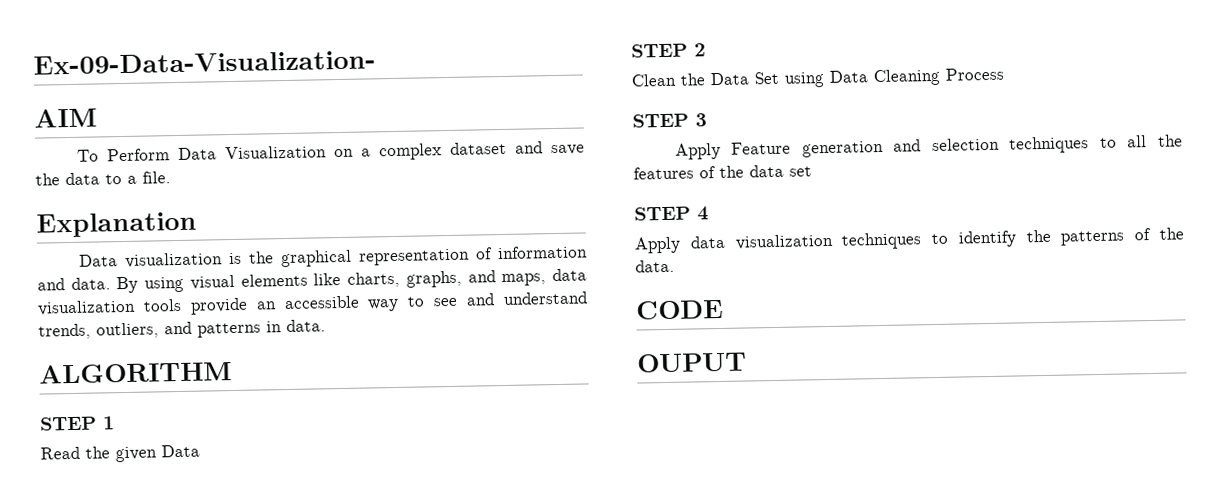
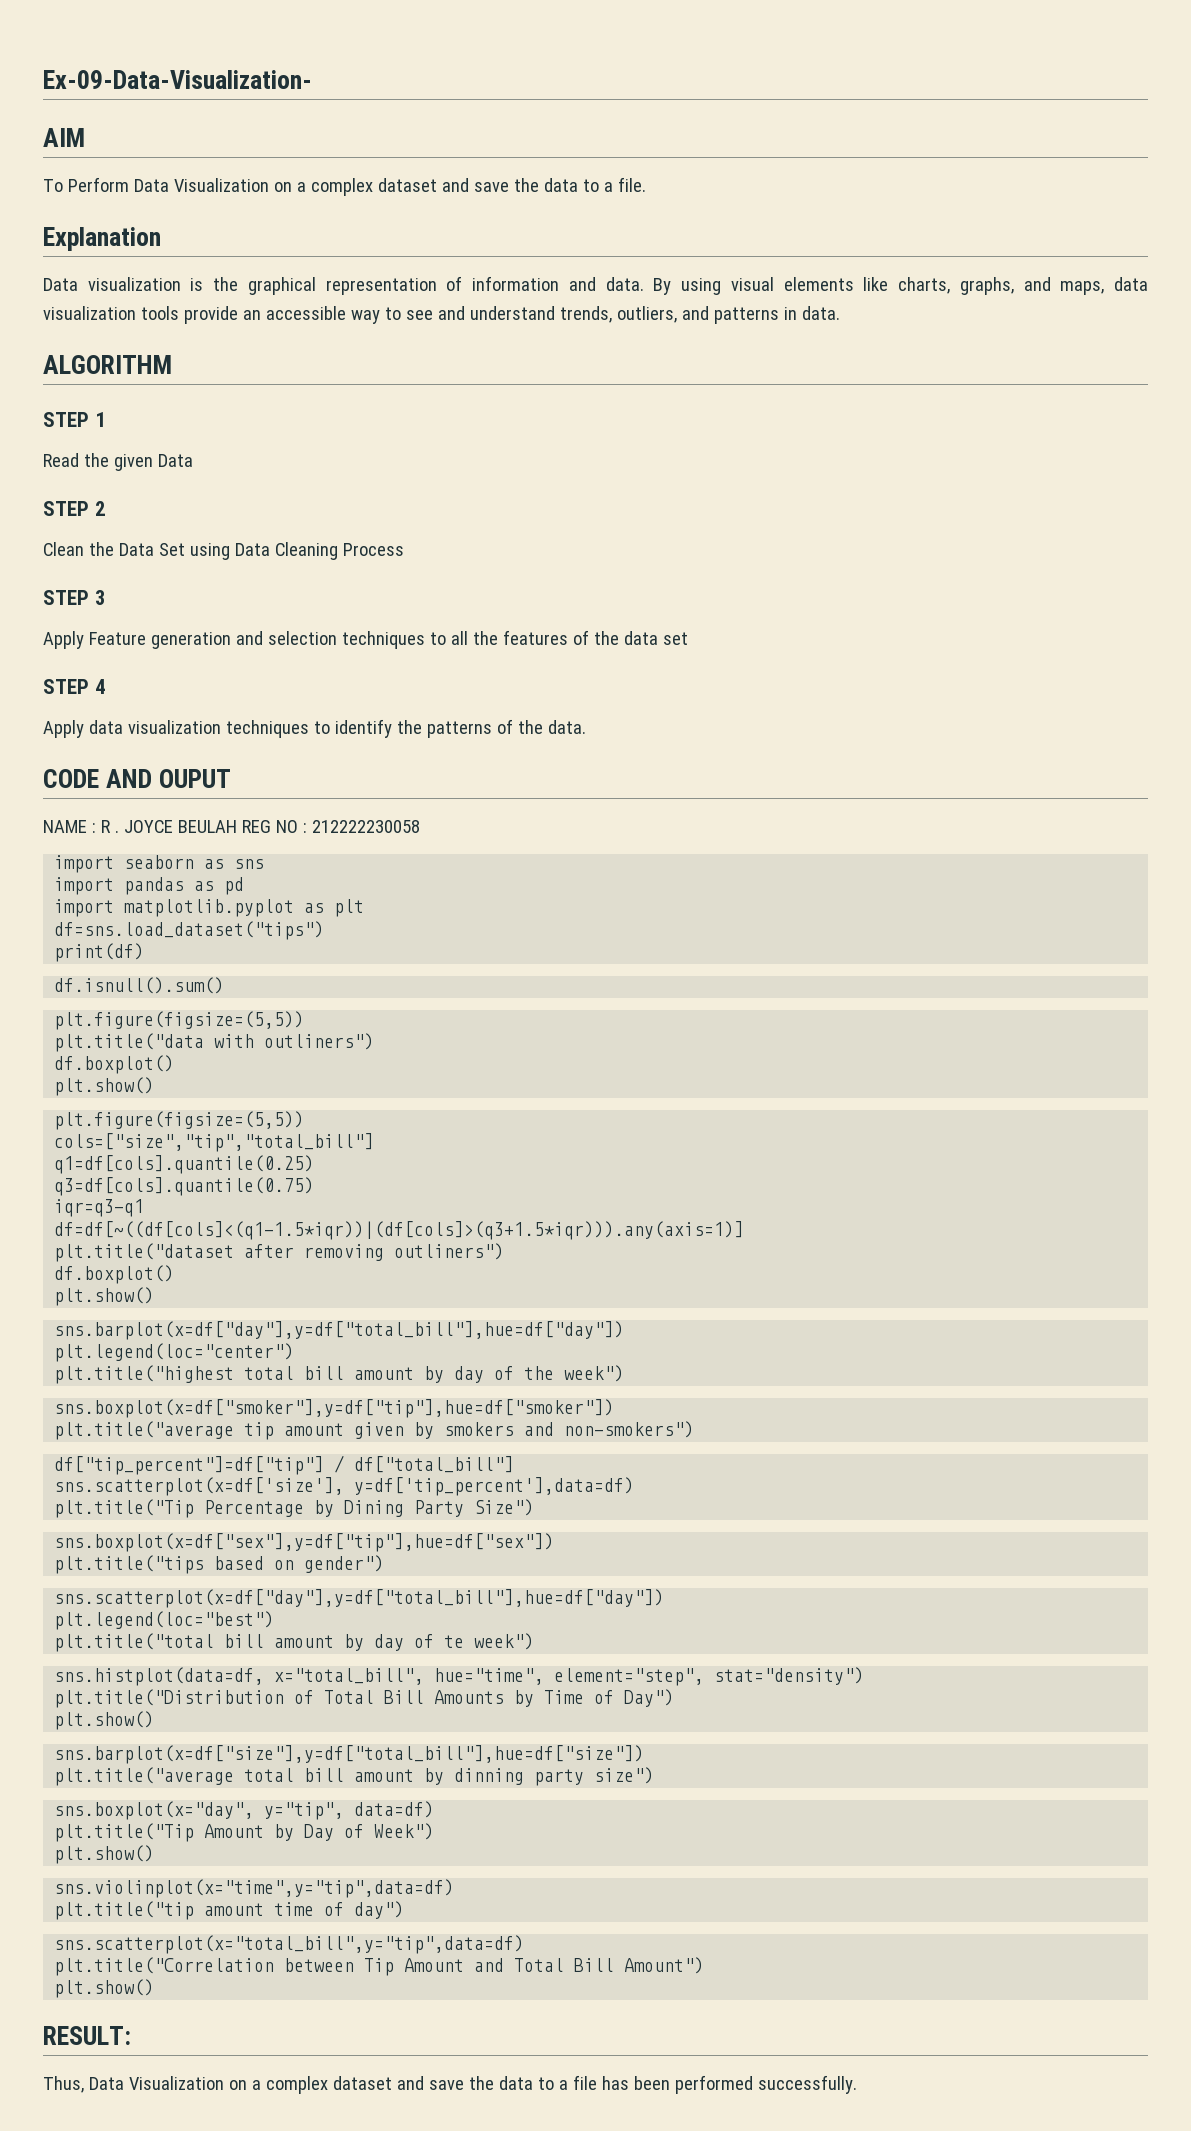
[637,352,747,373] // OUPUT -> [106,769,232,788] [43,820,420,833] [54,855,265,873] [54,877,245,895] [54,899,365,917] [54,921,325,940] [54,943,145,962] [54,977,225,994] [54,1011,305,1030] [54,1033,375,1052] [54,1055,175,1074] [54,1077,155,1096] [54,1111,305,1130] [54,1133,375,1152] [54,1155,315,1174] [54,1177,315,1196] [54,1199,145,1217] [54,1221,745,1240] [54,1243,505,1262] [54,1265,175,1284] [54,1287,155,1306] [54,1321,625,1340] [54,1343,295,1362] [54,1365,625,1384] [54,1399,615,1418] [54,1421,695,1440] [54,1455,515,1475] [54,1477,635,1496] [54,1499,535,1518] [54,1533,555,1552] [54,1555,385,1574] [54,1589,665,1608] [54,1611,275,1630] [54,1633,535,1652] [54,1667,865,1686] [54,1689,675,1708] [54,1711,155,1730] [54,1745,645,1764] [54,1767,655,1786] [54,1801,435,1820] [54,1823,435,1842] [54,1845,155,1864] [54,1879,455,1898] [54,1901,405,1920] [54,1935,525,1954] [54,1957,705,1976] [54,1979,155,1998] [43,2026,131,2045] [43,2075,857,2094] AND OUPUT // NAME : R . JOYCE BEULAH REG NO : 212222230058 // import seaborn as sns // import pandas as pd // import matplotlib.pyplot as plt // df=sns.load_dataset("tips") // print(df) // df.isnull().sum() // plt.figure(figsize=(5,5)) // plt.title("data with outliners") // df.boxplot() // plt.show() // plt.figure(figsize=(5,5)) // cols=["size","tip","total_bill"] // q1=df[cols].quantile(0.25) // q3=df[cols].quantile(0.75) // iqr=q3-q1 // df=df[~((df[cols]<(q1-1.5*iqr))|(df[cols]>(q3+1.5*iqr))).any(axis=1)] // plt.title("dataset after removing outliners") // df.boxplot() // plt.show() // sns.barplot(x=df["day"],y=df["total_bill"],hue=df["day"]) // plt.legend(loc="center") // plt.title("highest total bill amount by day of the week") // sns.boxplot(x=df["smoker"],y=df["tip"],hue=df["smoker"]) // plt.title("average tip amount given by smokers and non-smokers") // df["tip_percent"]=df["tip"] / df["total_bill"] // sns.scatterplot(x=df['size'], y=df['tip_percent'],data=df) // plt.title("Tip Percentage by Dining Party Size") // sns.boxplot(x=df["sex"],y=df["tip"],hue=df["sex"]) // plt.title("tips based on gender") // sns.scatterplot(x=df["day"],y=df["total_bill"],hue=df["day"]) // plt.legend(loc="best") // plt.title("total bill amount by day of te week") // sns.histplot(data=df, x="total_bill", hue="time", element="step", stat="density") // plt.title("Distribution of Total Bill Amounts by Time of Day") // plt.show() // sns.barplot(x=df["size"],y=df["total_bill"],hue=df["size"]) // plt.title("average total bill amount by dinning party size") // sns.boxplot(x="day", y="tip", data=df) // plt.title("Tip Amount by Day of Week") // plt.show() // sns.violinplot(x="time",y="tip",data=df) // plt.title("tip amount time of day") // sns.scatterplot(x="total_bill",y="tip",data=df) // plt.title("Correlation between Tip Amount and Total Bill Amount") // plt.show() // RESULT: // Thus, Data Visualization on a complex dataset and save the data to a file has been performed successfully.

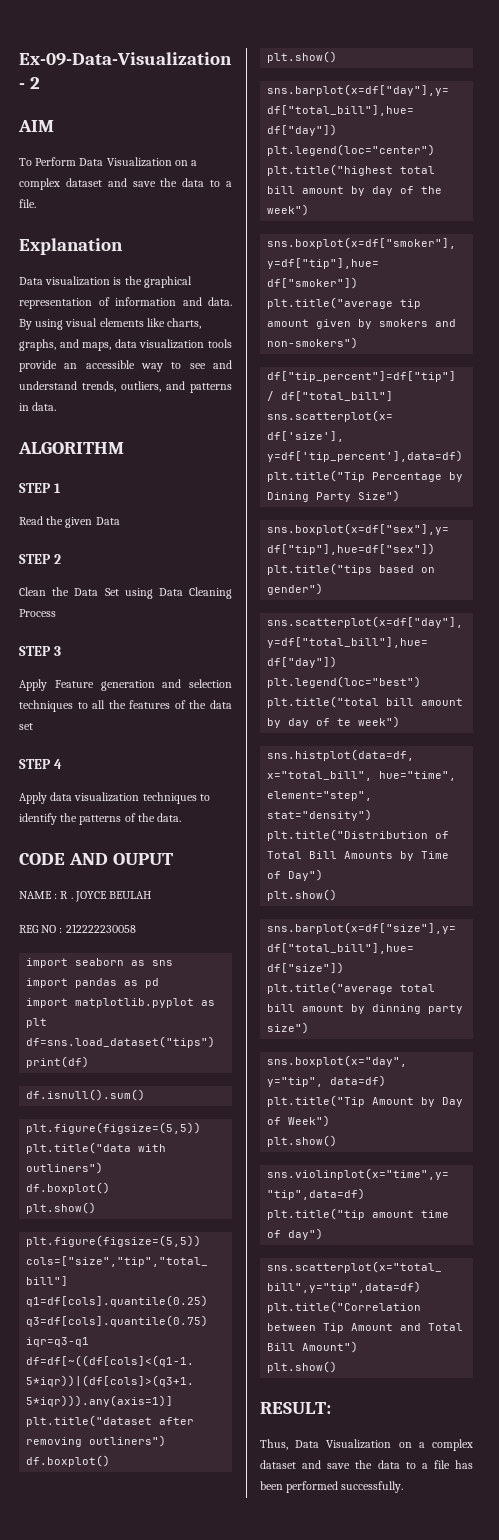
[43,70,312,89] Ex-09-Data-Visualization- -> [19,52,232,66] [19,77,40,89] Ex-09-Data-Visualization - 2
(237, 826) none -> (152, 895) //

